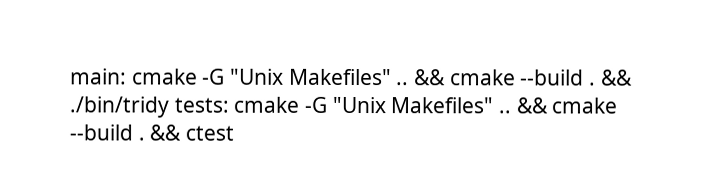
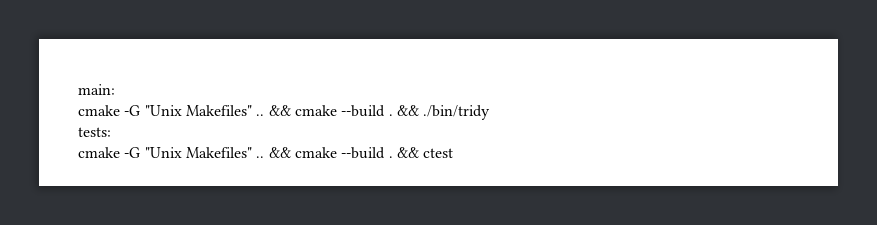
(127, 76) none -> (115, 89) //
(169, 107) none -> (491, 112) //
(229, 105) none -> (111, 132) //

